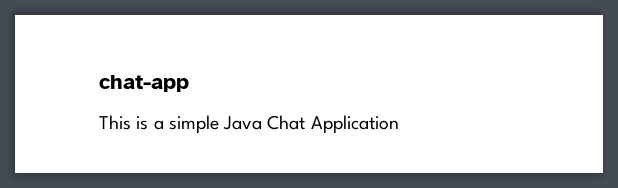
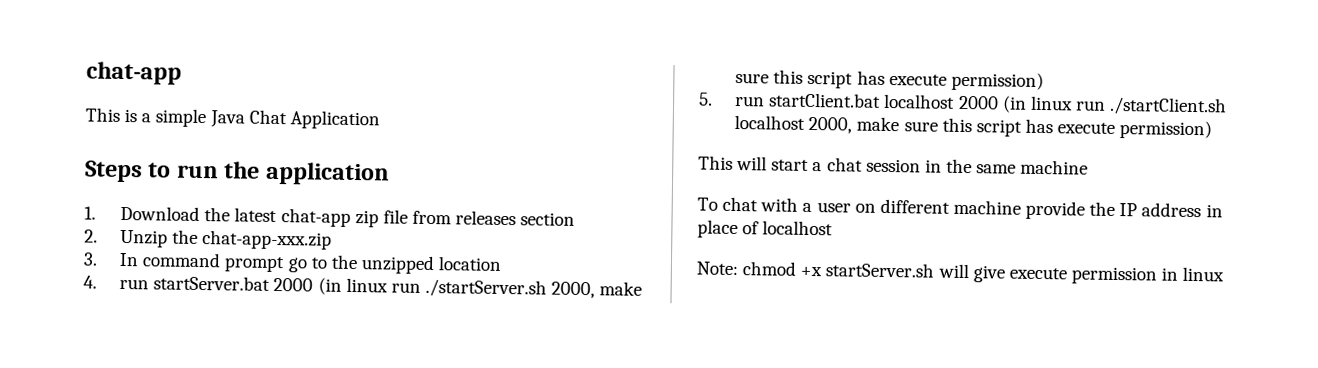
(399, 124) none -> [84,160,390,186] [84,205,576,228] [84,229,333,250] [83,252,503,275] [83,275,643,299] [735,69,1044,92] [699,92,1228,116] [734,114,1213,140] [698,155,1089,175] [697,196,1223,220] [697,219,834,239] [696,261,1225,285] // Steps to run the application // 1. Download the latest chat-app zip file from releases section // 2. Unzip the chat-app-xxx.zip // 3. In command prompt go to the unzipped location // 4. run startServer.bat 2000 (in linux run ./startServer.sh 2000, make sure this script has execute permission) // 5. run startClient.bat localhost 2000 (in linux run ./startClient.sh localhost 2000, make sure this script has execute permission) // This will start a chat session in the same machine // To chat with a user on different machine provide the IP address in place of localhost // Note: chmod +x startServer.sh will give execute permission in linux

